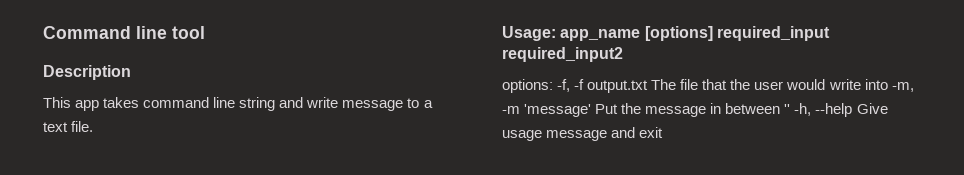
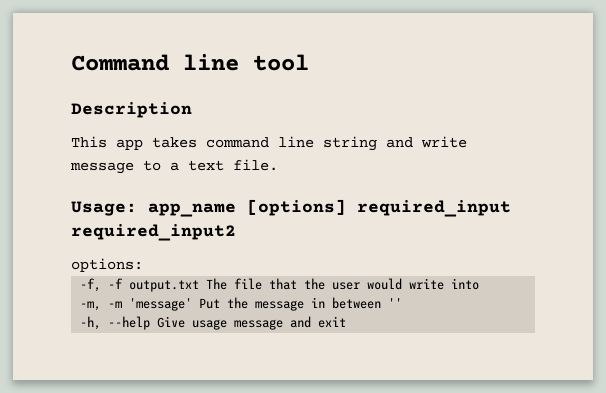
(553, 86) none -> (143, 265) //
(888, 84) none -> (480, 284) //
(791, 109) none -> (403, 303) //

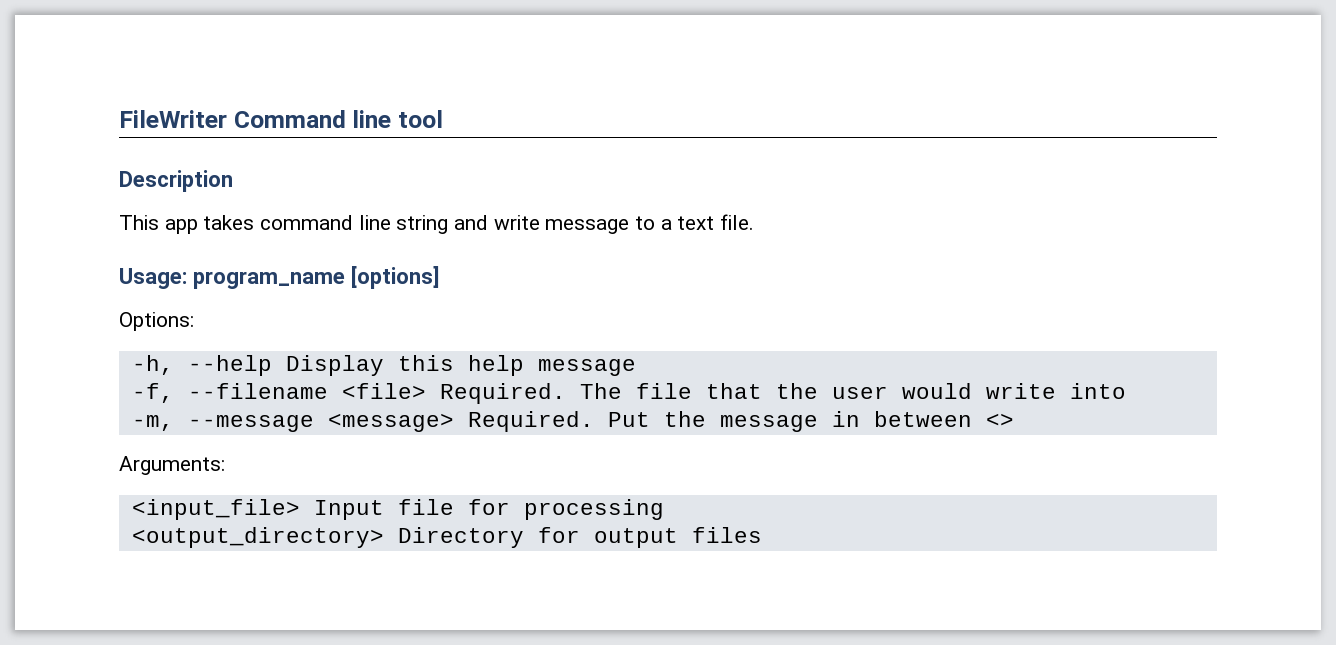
(71, 62) none -> [119,110,227,128] FileWriter
[148,203,236,217] app_name -> [192,271,345,289] program_name
[357,200,511,217] [71,224,236,241] [71,258,143,272] [80,278,200,292] required_input required_input2 // options: // -f, -f output.txt -> [119,312,194,331] [131,355,636,376] [131,383,566,404] // Options: // -h, --help Display this help message // -f, --filename <file> Required.
[108,298,193,311] -m 'message' -> [187,411,594,432] --message <message> Required.
[388,298,403,308] [80,316,347,330] '' // -h, --help Give usage message and exit -> [985,413,1014,427] [119,456,225,475] [131,499,664,520] [131,527,762,548] <> // Arguments: // <input_file> Input file for processing // <output_directory> Directory for output files

